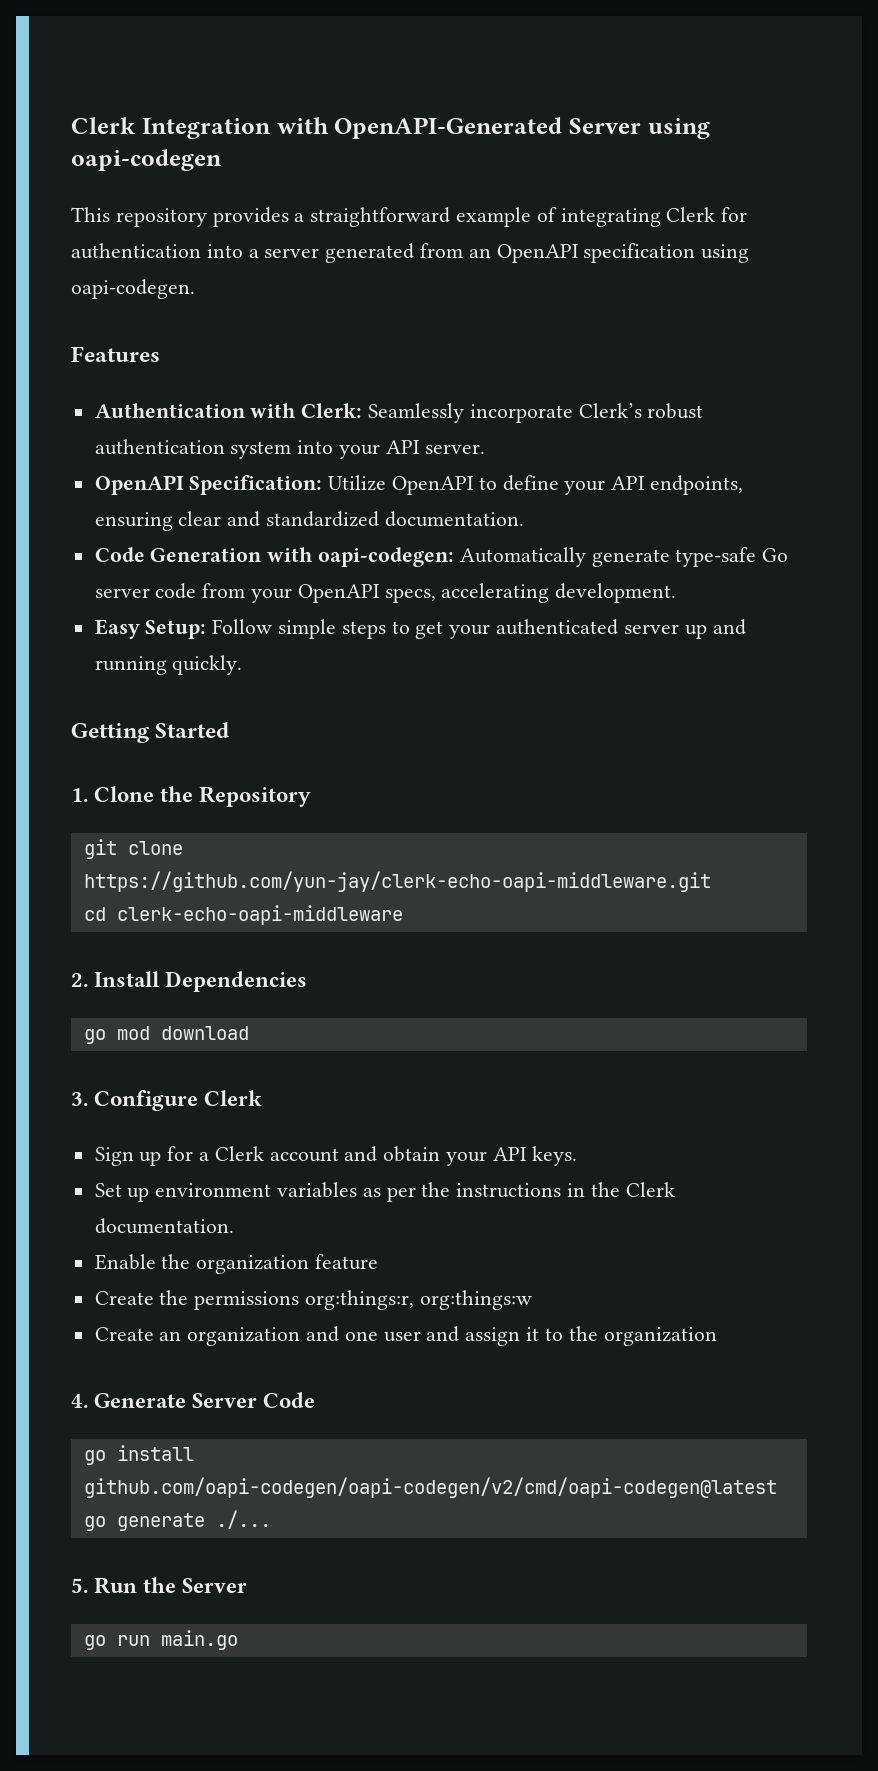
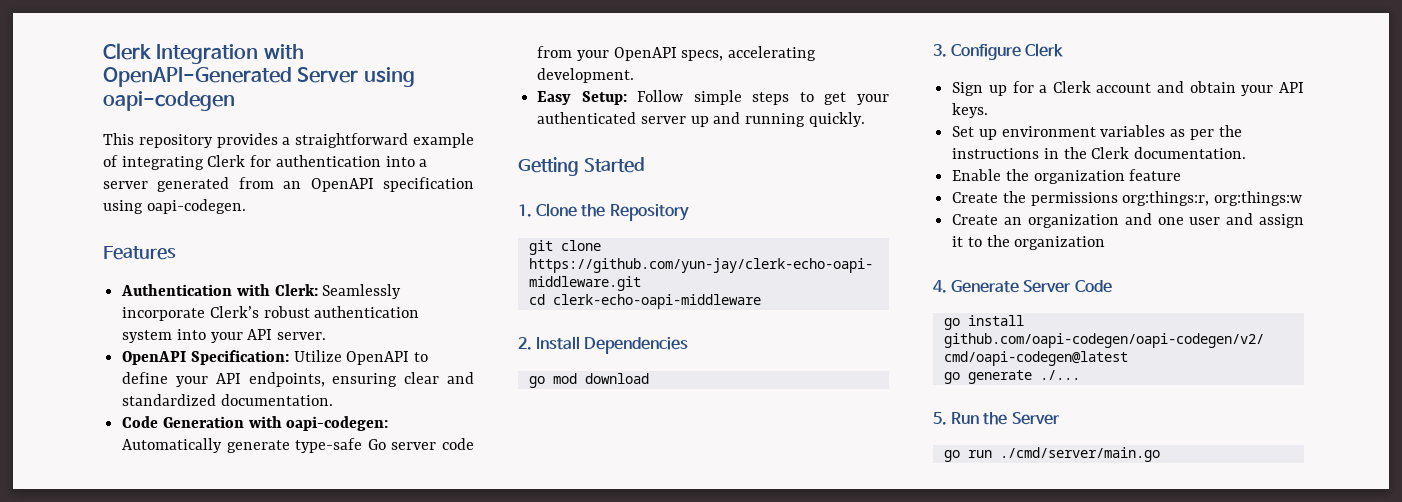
[160,1630,238,1650] main.go -> [999,447,1160,462] ./cmd/server/main.go

